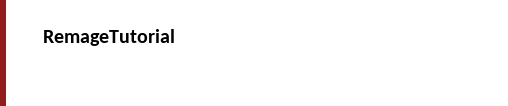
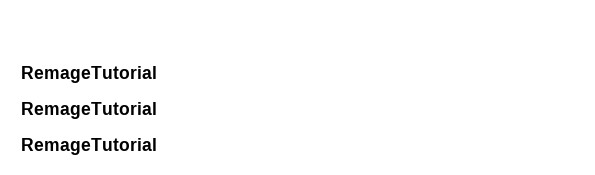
[43,29,175,46] RemageTutorial -> [21,66,157,83] [21,102,157,119] [21,138,157,155] RemageTutorial // RemageTutorial // RemageTutorial

